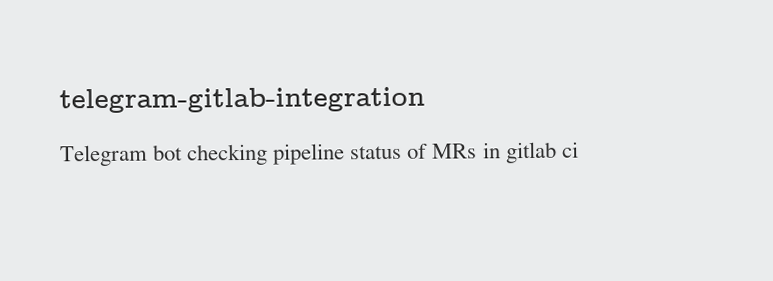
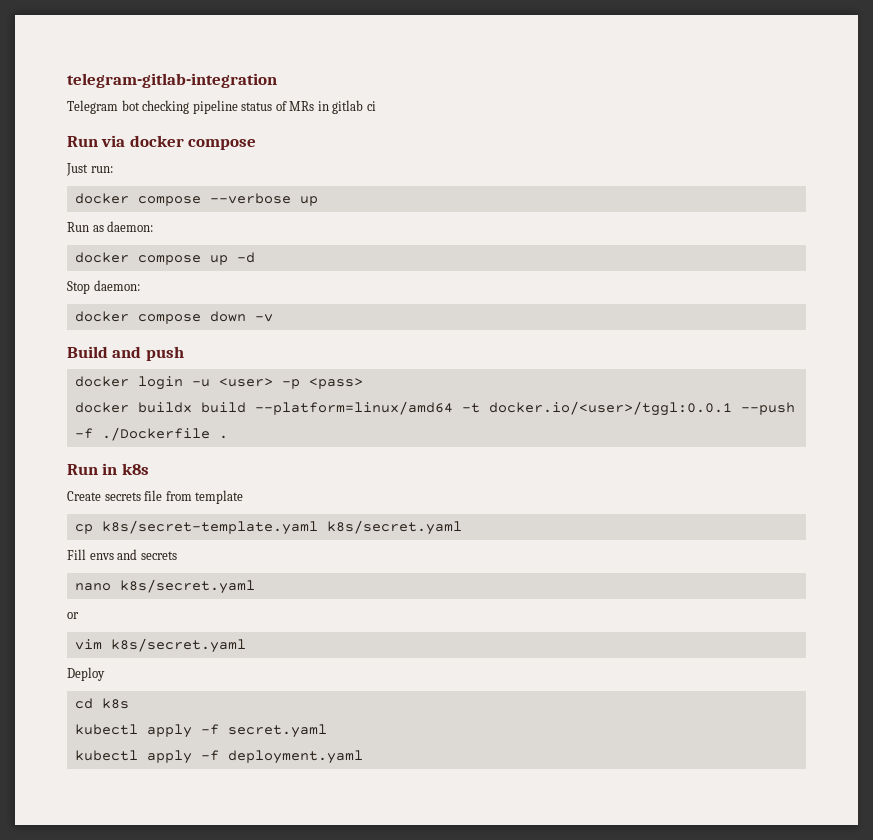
(579, 149) none -> [67,135,257,150] [66,163,113,176] [74,193,318,206] [67,221,154,232] [74,252,255,265] [67,280,140,294] [74,311,273,324] [67,346,184,361] [74,376,363,390] [74,401,795,416] [74,427,228,441] [67,463,149,475] [67,490,244,504] [74,520,462,535] [67,549,177,560] [74,579,255,594] [67,612,79,619] [74,638,246,653] [67,667,105,681] [74,698,129,709] [74,724,327,738] [74,750,363,764] // Run via docker compose // Just run: // docker compose --verbose up // Run as daemon: // docker compose up -d // Stop daemon: // docker compose down -v // Build and push // docker login -u <user> -p <pass> // docker buildx build --platform=linux/amd64 -t docker.io/<user>/tggl:0.0.1 --push -f ./Dockerfile . // Run in k8s // Create secrets file from template // cp k8s/secret-template.yaml k8s/secret.yaml // Fill envs and secrets // nano k8s/secret.yaml // or // vim k8s/secret.yaml // Deploy // cd k8s // kubectl apply -f secret.yaml // kubectl apply -f deployment.yaml

